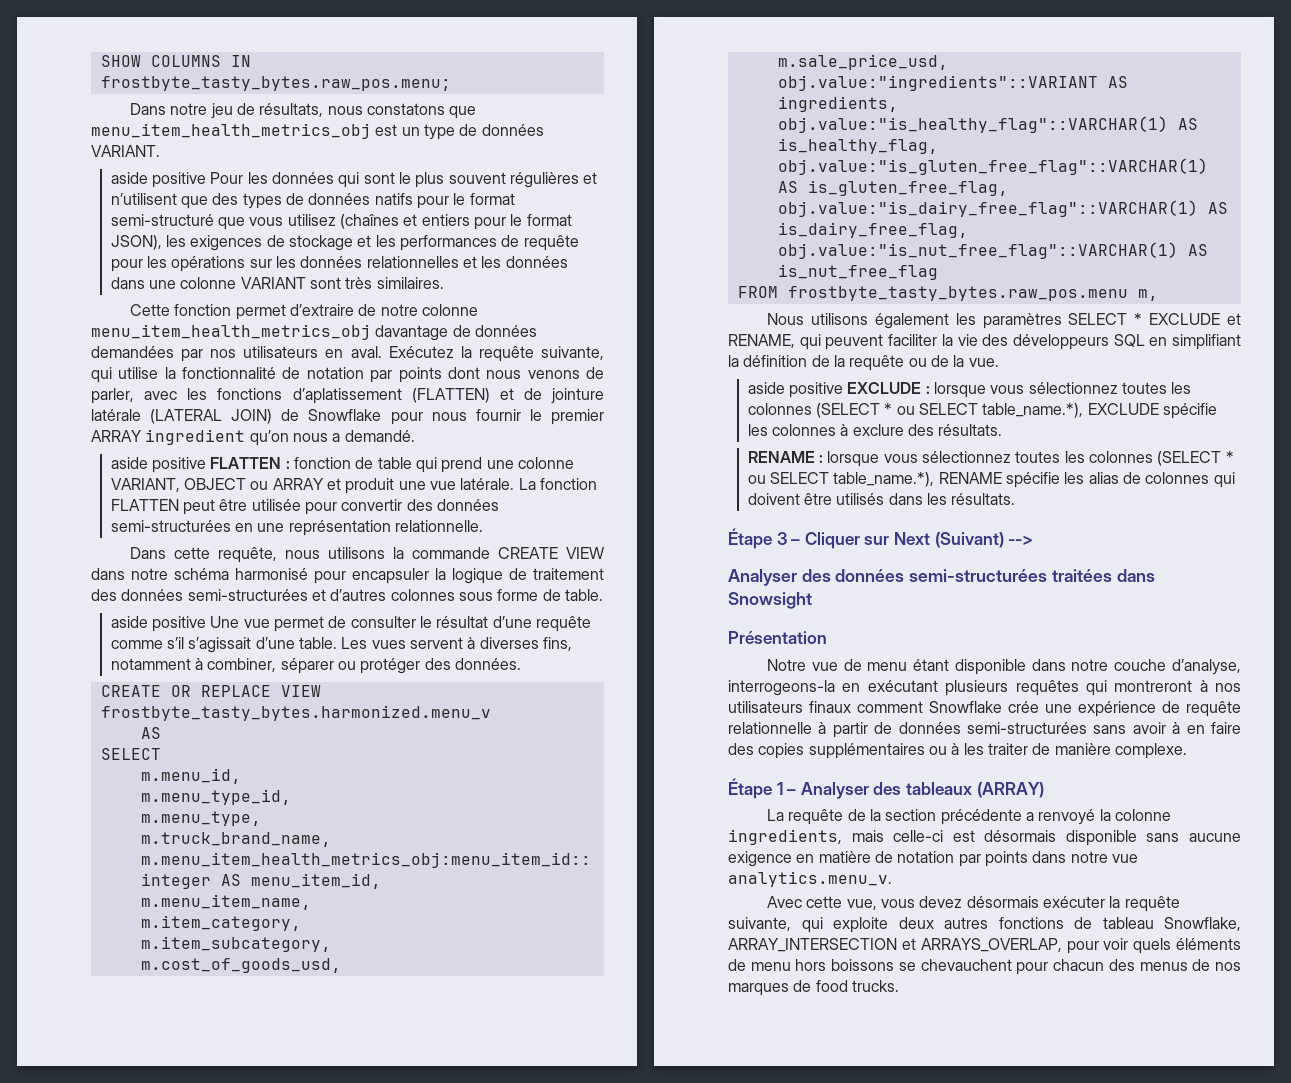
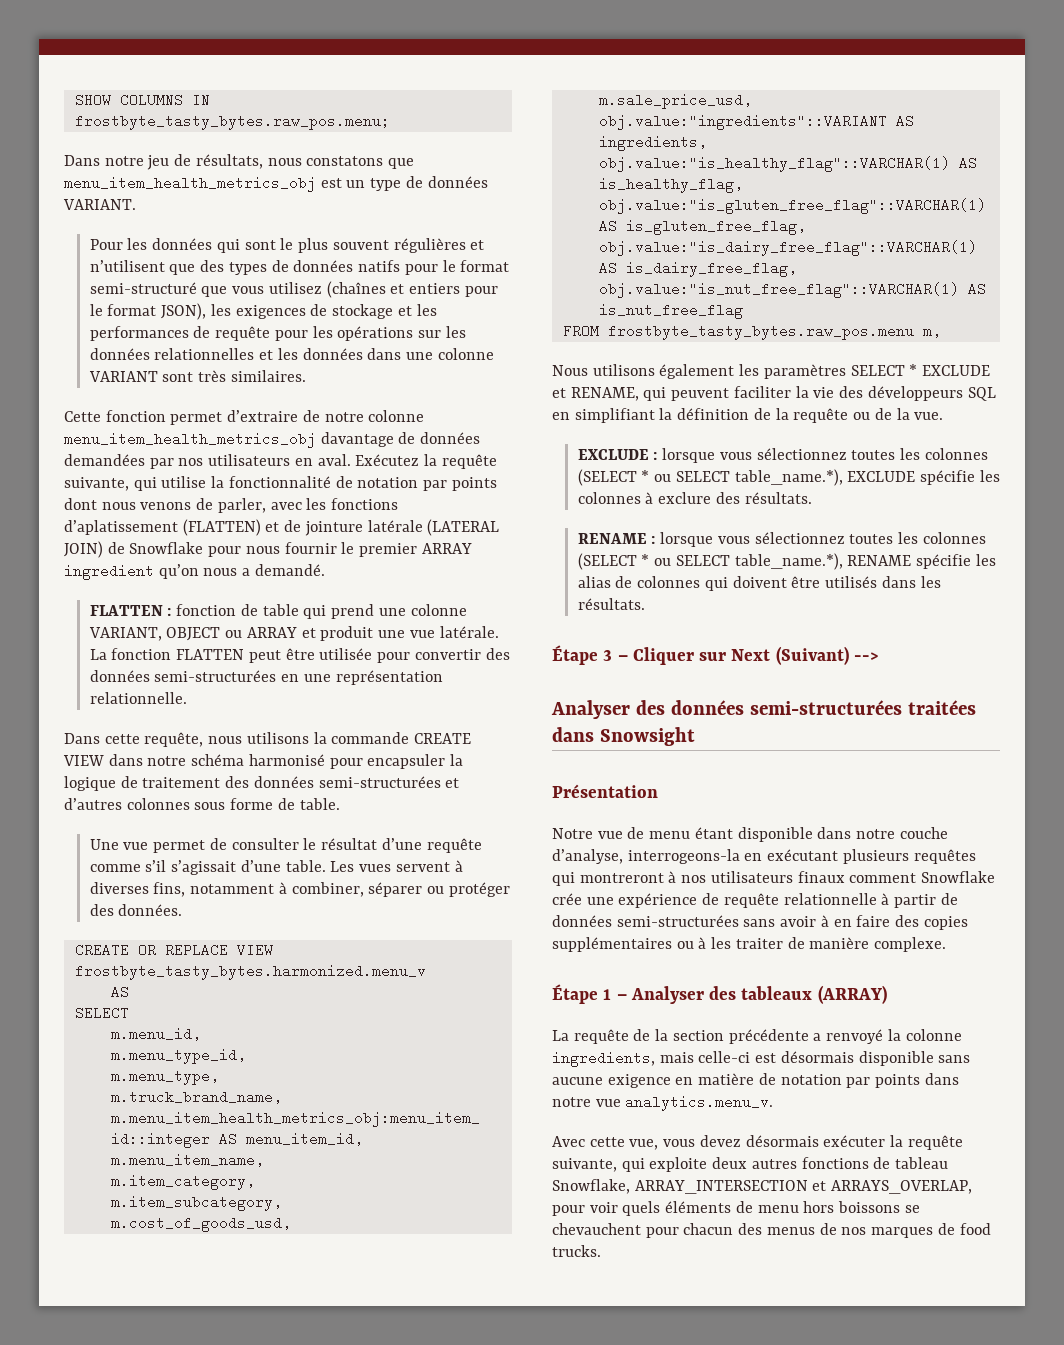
[110,172,207,188] aside positive -> (136, 204) none
[110,457,207,473] aside positive -> (325, 570) none
[110,616,207,632] aside positive -> (340, 804) none
[747,382,844,398] aside positive -> (944, 416) none

